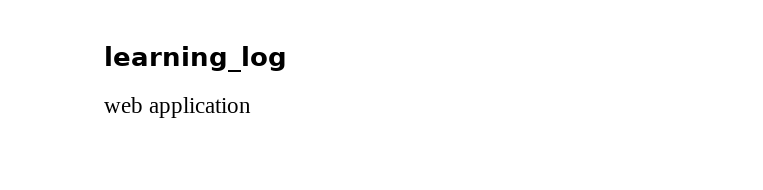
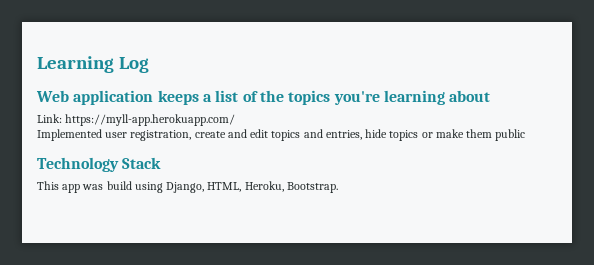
[104,46,287,72] [104,97,252,118] learning_log // web application -> [37,56,149,73] [36,90,491,105] [37,114,236,126] [37,129,526,141] [37,157,162,172] [37,181,338,193] Learning Log // Web application keeps a list of the topics you're learning about // Link: https://myll-app.herokuapp.com/ // Implemented user registration, create and edit topics and entries, hide topics or make them public // Technology Stack // This app was build using Django, HTML, Heroku, Bootstrap.

